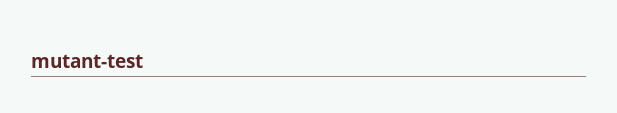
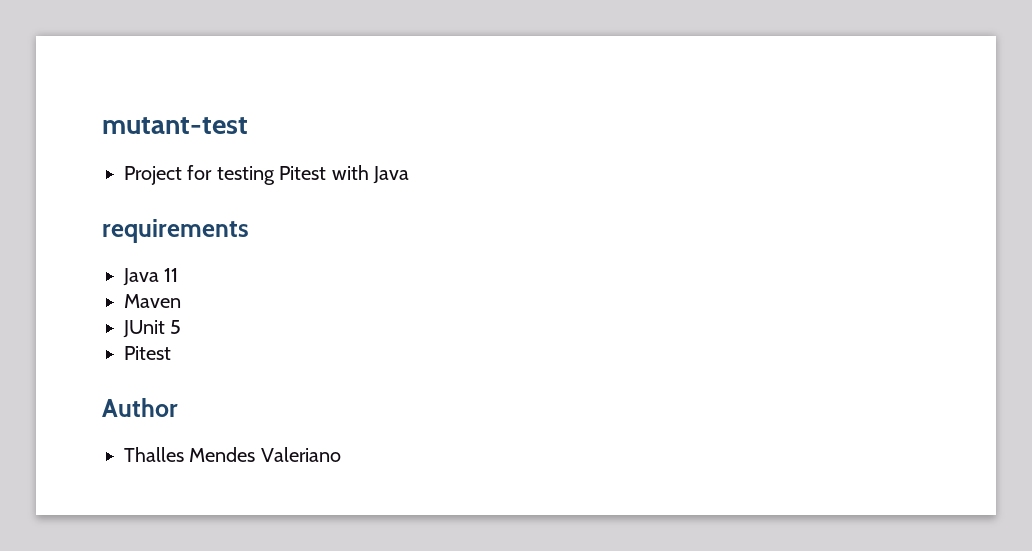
(143, 61) none -> [124,165,409,185] [102,219,249,243] [123,268,179,286] [124,294,181,308] [123,320,182,338] [124,346,171,360] [102,398,178,417] [124,447,341,462] // Project for testing Pitest with Java // requirements // Java 11 // Maven // JUnit 5 // Pitest // Author // Thalles Mendes Valeriano

